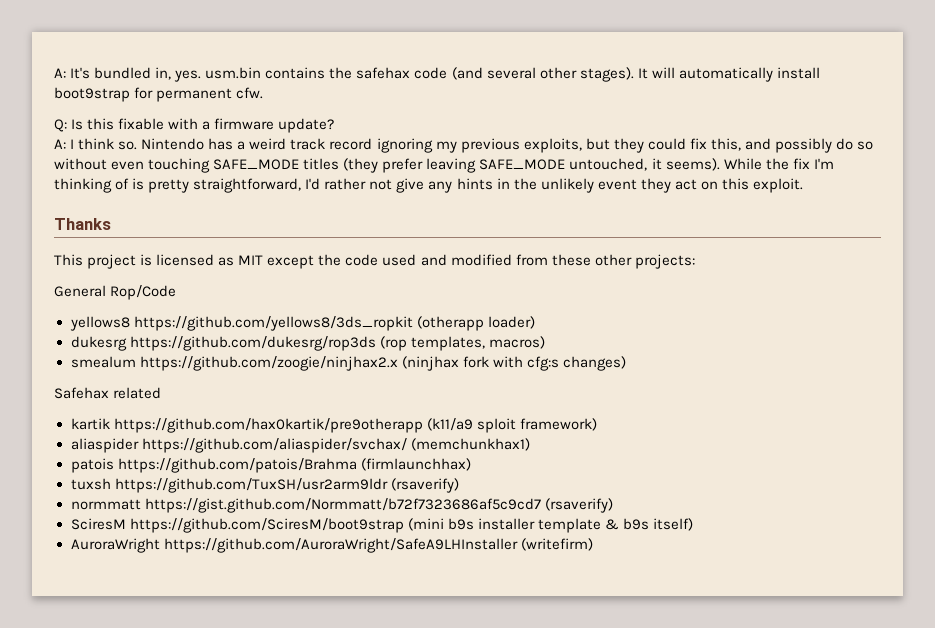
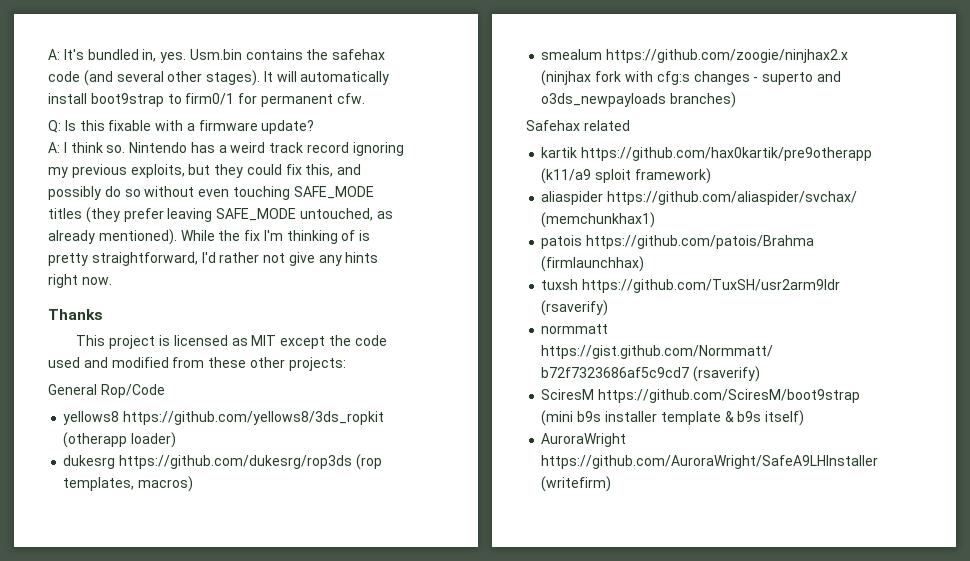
[205,67,262,79] usm.bin -> [189,49,242,60] Usm.bin
(130, 94) none -> [167,93,235,105] to firm0/1
[651,158,720,171] it seems). -> [376,211,393,219] [48,229,177,245] as already mentioned).
[496,178,803,193] in the unlikely event they act on this exploit. -> [48,274,112,288] right now.
[562,356,626,371] changes) -> [693,71,841,85] [541,92,737,108] changes - superto and o3ds_newpayloads branches)

